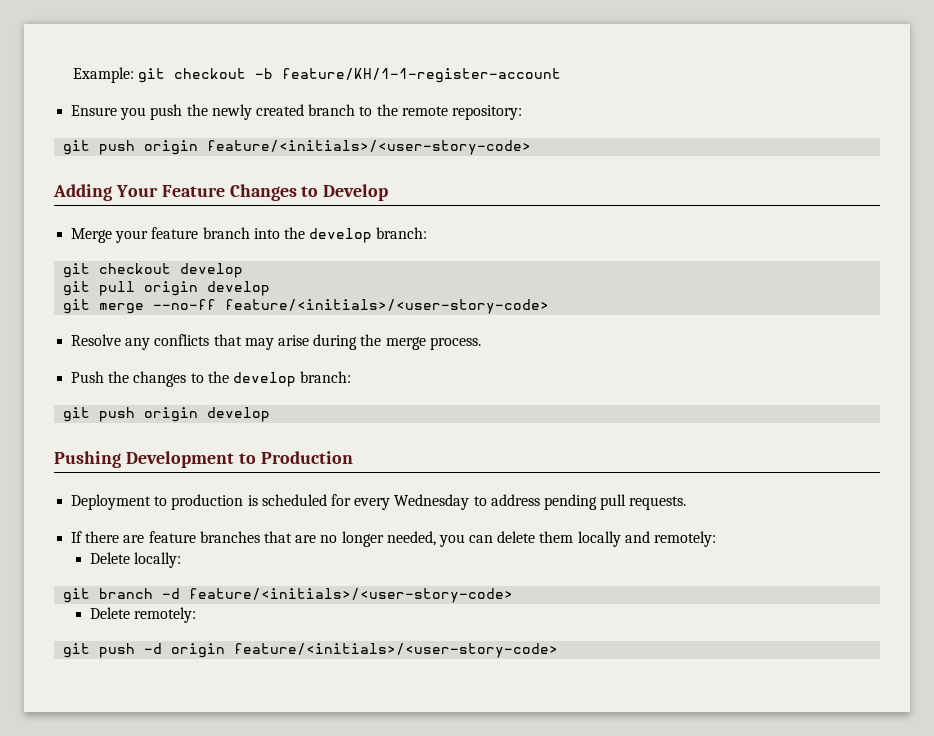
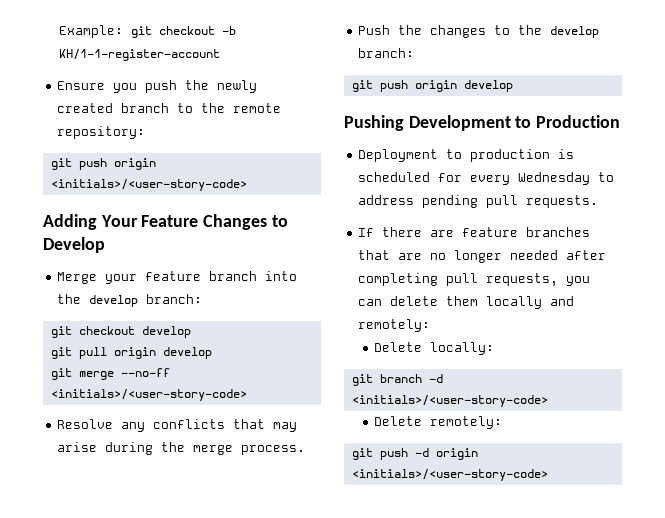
[282,68,562,83] feature/KH/1-1-register-account -> [59,49,221,61] KH/1-1-register-account
[207,140,532,155] feature/<initials>/<user-story-code> -> [50,179,247,191] <initials>/<user-story-code>
[225,299,550,314] feature/<initials>/<user-story-code> -> [50,389,247,401] <initials>/<user-story-code>
[386,531,436,546] needed, -> [510,250,607,260] [358,273,559,286] needed after completing pull requests,
[189,588,514,603] feature/<initials>/<user-story-code> -> [351,395,548,407] <initials>/<user-story-code>
[234,643,559,658] feature/<initials>/<user-story-code> -> [351,469,548,481] <initials>/<user-story-code>

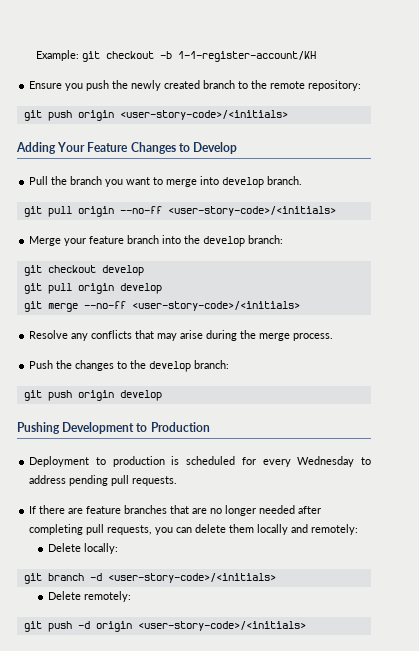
[59,49,221,61] KH/1-1-register-account -> [177,51,316,62] 1-1-register-account/KH
[50,179,247,191] <initials>/<user-story-code> -> [119,110,288,120] <user-story-code>/<initials>
(105, 245) none -> [29,176,303,188] [23,206,336,217] // Pull the branch you want to merge into develop branch. // git pull origin --no-ff <user-story-code>/<initials>
[50,389,247,401] <initials>/<user-story-code> -> [131,301,300,311] <user-story-code>/<initials>
[351,395,548,407] <initials>/<user-story-code> -> [107,573,276,583] <user-story-code>/<initials>
[351,469,548,481] <initials>/<user-story-code> -> [137,621,306,631] <user-story-code>/<initials>

